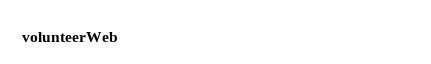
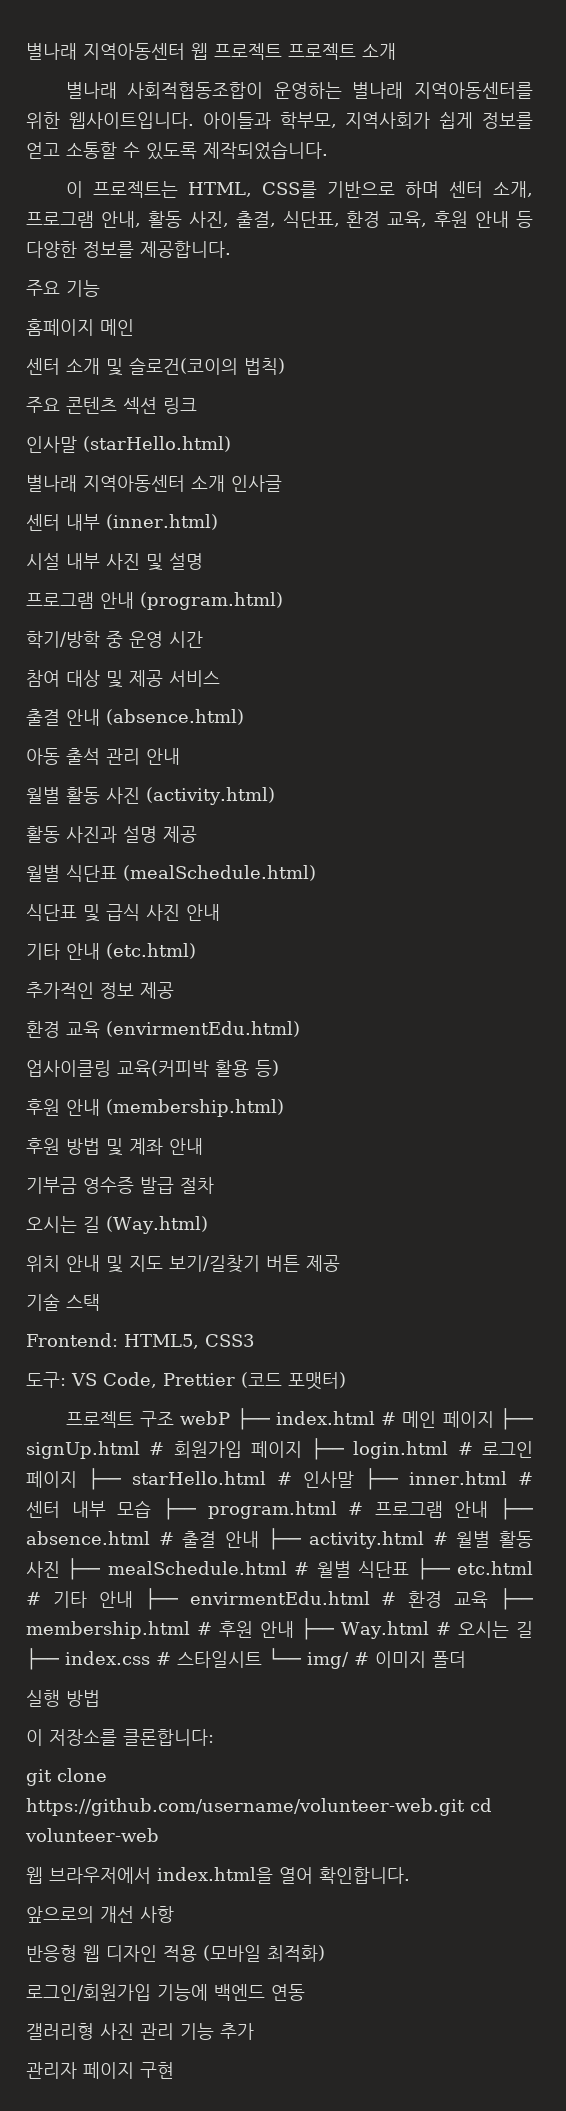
[22,32,118,42] volunteerWeb -> [26,43,396,60] [65,82,533,99] [26,112,533,129] [26,141,328,160] [65,181,533,198] [26,211,533,228] [26,241,231,258] [26,280,100,297] [26,319,134,336] [26,357,285,376] [26,397,197,414] [26,436,231,453] [26,475,282,492] [26,514,218,531] [26,553,203,571] [26,592,283,610] [26,631,203,648] [26,670,220,688] [26,709,244,726] [26,748,180,765] [26,787,275,805] [26,826,197,843] [26,865,316,882] [26,904,220,922] [26,943,196,960] [26,982,174,999] [26,1021,300,1038] [26,1060,279,1077] [26,1099,284,1117] [26,1138,203,1156] [26,1177,214,1194] [26,1216,208,1234] [26,1255,340,1273] [26,1293,100,1311] [26,1333,254,1349] [26,1372,346,1390] [65,1408,534,1430] [26,1438,533,1460] [26,1468,534,1490] [26,1498,534,1520] [26,1528,533,1550] [26,1558,534,1580] [26,1588,534,1610] [26,1618,533,1640] [26,1648,466,1670] [26,1690,100,1707] [26,1729,214,1746] [26,1768,107,1786] [26,1798,492,1816] [25,1828,159,1842] [26,1867,410,1884] [26,1906,174,1923] [26,1945,325,1962] [26,1984,305,2001] [26,2023,254,2040] [26,2062,174,2079] 별나래 지역아동센터 웹 프로젝트 프로젝트 소개 // 별나래 사회적협동조합이 운영하는 별나래 지역아동센터를 위한 웹사이트입니다. 아이들과 학부모, 지역사회가 쉽게 정보를 얻고 소통할 수 있도록 제작되었습니다. // 이 프로젝트는 HTML, CSS를 기반으로 하며 센터 소개, 프로그램 안내, 활동 사진, 출결, 식단표, 환경 교육, 후원 안내 등 다양한 정보를 제공합니다. // 주요 기능 // 홈페이지 메인 // 센터 소개 및 슬로건(코이의 법칙) // 주요 콘텐츠 섹션 링크 // 인사말 (starHello.html) // 별나래 지역아동센터 소개 인사글 // 센터 내부 (inner.html) // 시설 내부 사진 및 설명 // 프로그램 안내 (program.html) // 학기/방학 중 운영 시간 // 참여 대상 및 제공 서비스 // 출결 안내 (absence.html) // 아동 출석 관리 안내 // 월별 활동 사진 (activity.html) // 활동 사진과 설명 제공 // 월별 식단표 (mealSchedule.html) // 식단표 및 급식 사진 안내 // 기타 안내 (etc.html) // 추가적인 정보 제공 // 환경 교육 (envirmentEdu.html) // 업사이클링 교육(커피박 활용 등) // 후원 안내 (membership.html) // 후원 방법 및 계좌 안내 // 기부금 영수증 발급 절차 // 오시는 길 (Way.html) // 위치 안내 및 지도 보기/길찾기 버튼 제공 // 기술 스택 // Frontend: HTML5, CSS3 // 도구: VS Code, Prettier (코드 포맷터) // 프로젝트 구조 webP ├── index.html # 메인 페이지 ├── signUp.html # 회원가입 페이지 ├── login.html # 로그인 페이지 ├── starHello.html # 인사말 ├── inner.html # 센터 내부 모습 ├── program.html # 프로그램 안내 ├── absence.html # 출결 안내 ├── activity.html # 월별 활동 사진 ├── mealSchedule.html # 월별 식단표 ├── etc.html # 기타 안내 ├── envirmentEdu.html # 환경 교육 ├── membership.html # 후원 안내 ├── Way.html # 오시는 길 ├── index.css # 스타일시트 └── img/ # 이미지 폴더 // 실행 방법 // 이 저장소를 클론합니다: // git clone https://github.com/username/volunteer-web.git cd volunteer-web // 웹 브라우저에서 index.html을 열어 확인합니다. // 앞으로의 개선 사항 // 반응형 웹 디자인 적용 (모바일 최적화) // 로그인/회원가입 기능에 백엔드 연동 // 갤러리형 사진 관리 기능 추가 // 관리자 페이지 구현

